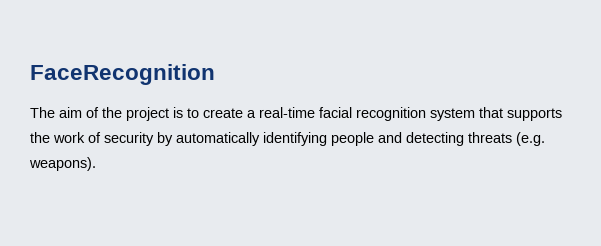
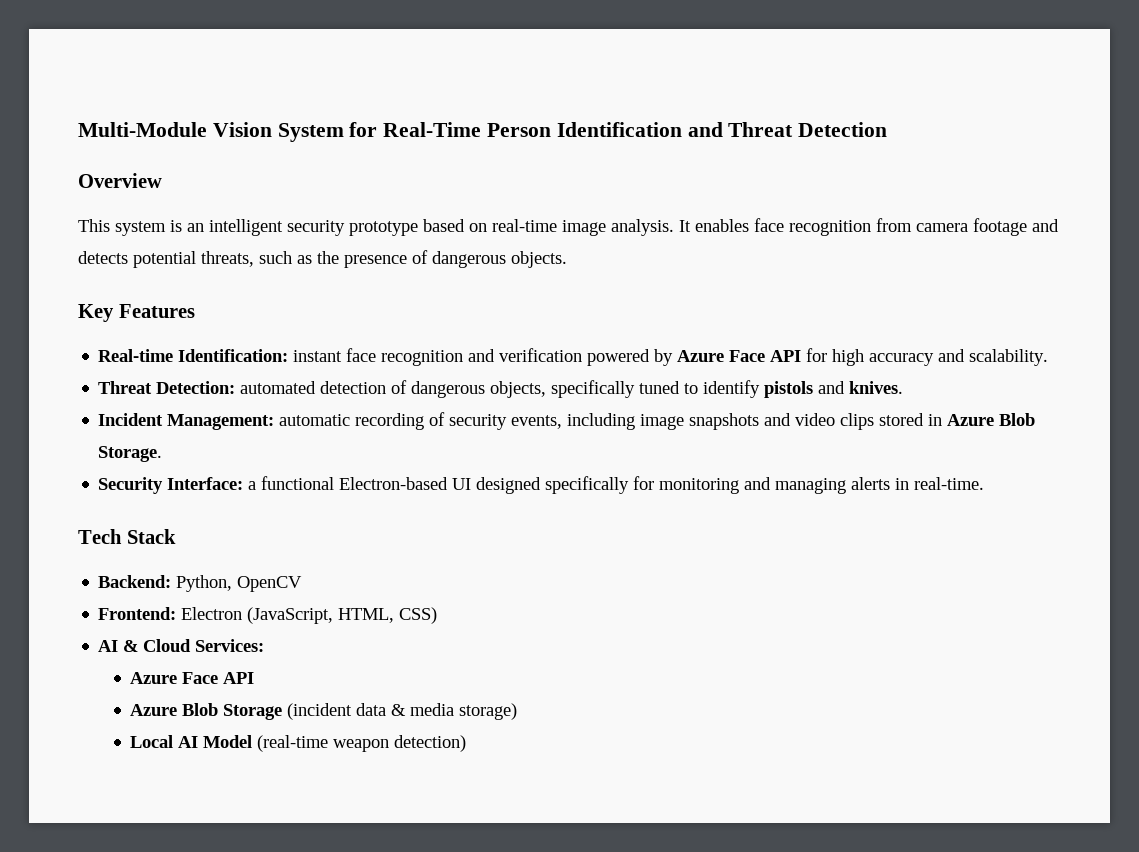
[30,64,215,85] [30,107,562,121] [30,132,545,146] [29,157,96,171] FaceRecognition // The aim of the project is to create a real-time facial recognition system that supports the work of security by automatically identifying people and detecting threats (e.g. weapons). -> [78,122,888,142] [78,173,162,188] [78,218,1059,236] [78,250,567,268] [78,304,195,322] [98,348,1049,366] [98,380,904,398] [98,412,1036,430] [98,446,163,462] [98,476,985,494] [78,529,176,544] [98,575,303,592] [98,607,438,624] [98,639,265,652] [130,672,255,684] [130,703,518,720] [130,735,467,752] Multi-Module Vision System for Real-Time Person Identification and Threat Detection // Overview // This system is an intelligent security prototype based on real-time image analysis. It enables face recognition from camera footage and detects potential threats, such as the presence of dangerous objects. // Key Features // Real-time Identification: instant face recognition and verification powered by Azure Face API for high accuracy and scalability. // Threat Detection: automated detection of dangerous objects, specifically tuned to identify pistols and knives. // Incident Management: automatic recording of security events, including image snapshots and video clips stored in Azure Blob Storage. // Security Interface: a functional Electron-based UI designed specifically for monitoring and managing alerts in real-time. // Tech Stack // Backend: Python, OpenCV // Frontend: Electron (JavaScript, HTML, CSS) // AI & Cloud Services: // Azure Face API // Azure Blob Storage (incident data & media storage) // Local AI Model (real-time weapon detection)

